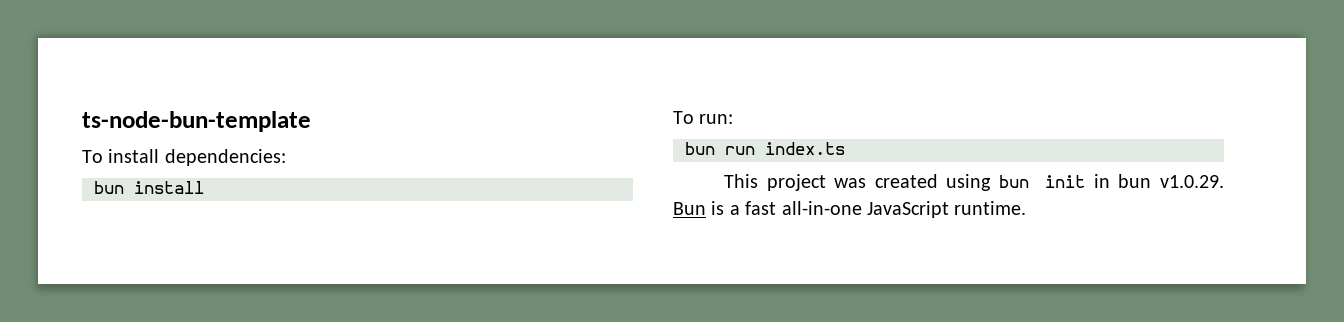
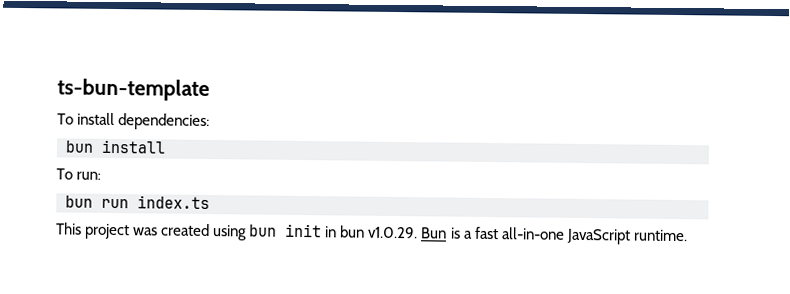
[82,111,311,132] ts-node-bun-template -> [57,78,210,102] ts-bun-template

